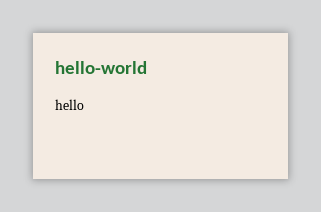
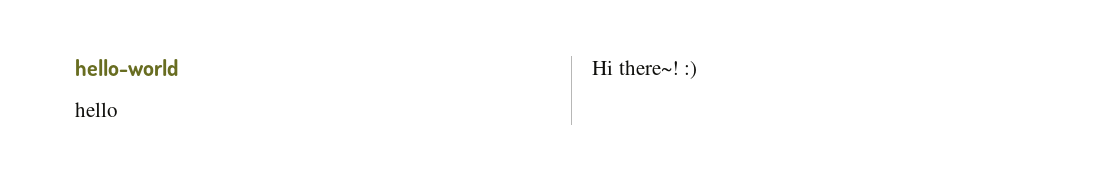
(84, 104) none -> [592,60,698,79] // Hi there~! :)

